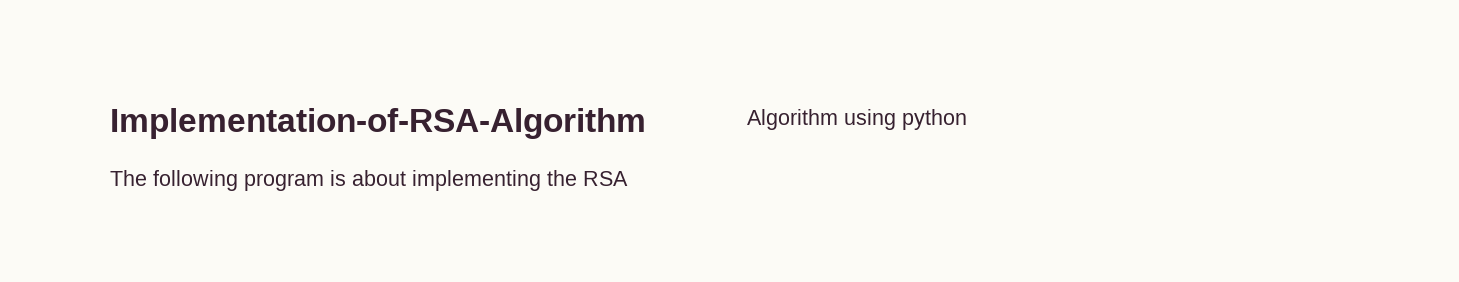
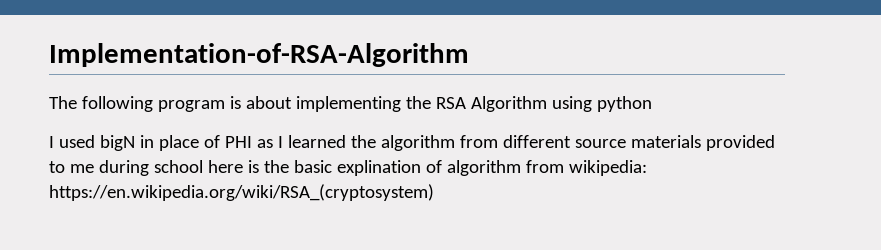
(967, 119) none -> [49,135,775,151] [49,160,647,176] [49,184,434,201] // I used bigN in place of PHI as I learned the algorithm from different source materials provided to me during school here is the basic explination of algorithm from wikipedia: https://en.wikipedia.org/wiki/RSA_(cryptosystem)

